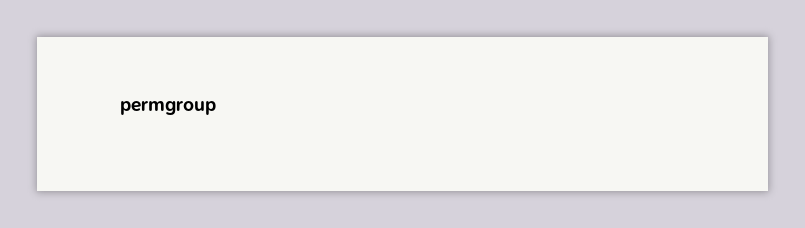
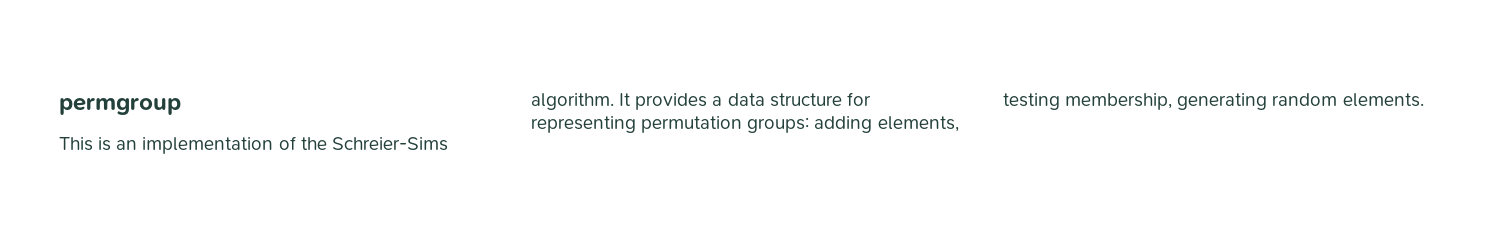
(216, 107) none -> [59,136,448,154] [531,92,871,110] [531,116,959,133] [1003,93,1424,110] // This is an implementation of the Schreier-Sims algorithm. It provides a data structure for representing permutation groups: adding elements, testing membership, generating random elements.

